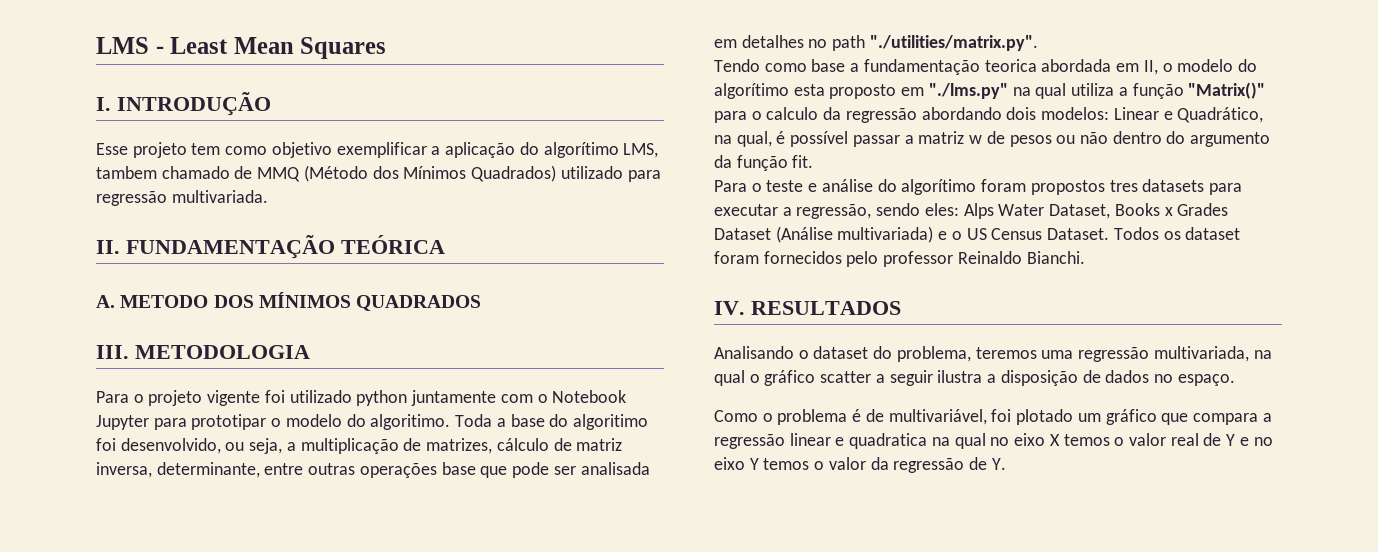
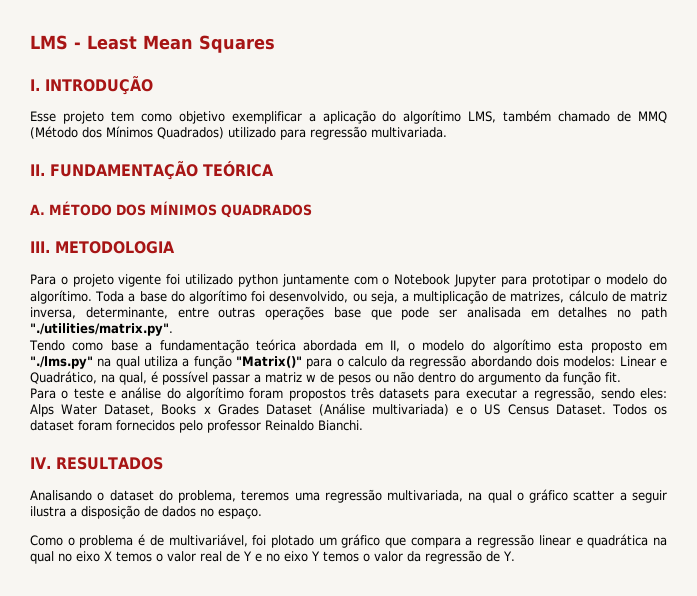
[96,166,157,179] tambem -> [503,110,552,122] também
[120,295,209,308] METODO -> [49,201,112,216] MÉTODO
[370,414,451,430] algoritimo. -> [30,290,92,304] algorítimo.
[572,414,648,430] algoritimo -> [188,290,247,304] algorítimo
[984,59,1037,72] teorica -> [255,339,296,351] teórica
[1109,180,1138,192] tres -> [350,387,374,399] três
[849,433,928,449] quadratica -> [587,534,649,548] quadrática

